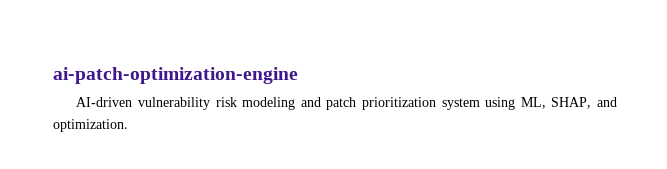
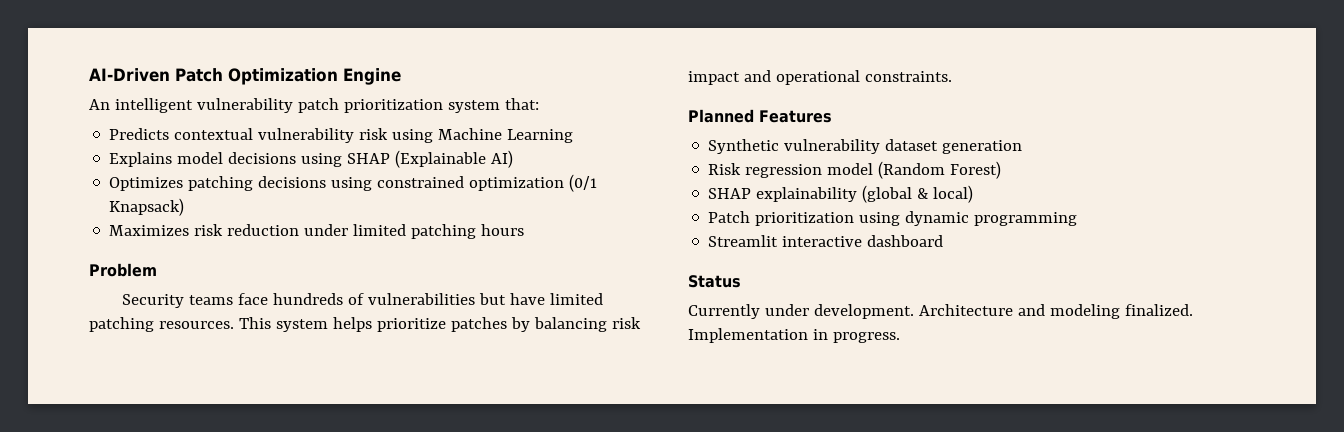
[53,67,298,84] [76,97,617,110] [53,119,128,132] ai-patch-optimization-engine // AI-driven vulnerability risk modeling and patch prioritization system using ML, SHAP, and optimization. -> [89,68,401,85] [89,98,539,113] [109,128,574,143] [109,150,514,168] [109,174,598,192] [109,198,185,216] [109,224,525,239] [89,263,157,277] [121,293,603,308] [89,317,641,332] [688,70,952,85] [688,109,832,123] [708,139,1023,154] [708,161,1002,179] [708,185,974,203] [708,211,1078,226] [708,235,944,247] [688,275,741,288] [688,304,1193,319] [688,328,900,343] AI-Driven Patch Optimization Engine // An intelligent vulnerability patch prioritization system that: // Predicts contextual vulnerability risk using Machine Learning // Explains model decisions using SHAP (Explainable AI) // Optimizes patching decisions using constrained optimization (0/1 Knapsack) // Maximizes risk reduction under limited patching hours // Problem // Security teams face hundreds of vulnerabilities but have limited patching resources. This system helps prioritize patches by balancing risk impact and operational constraints. // Planned Features // Synthetic vulnerability dataset generation // Risk regression model (Random Forest) // SHAP explainability (global & local) // Patch prioritization using dynamic programming // Streamlit interactive dashboard // Status // Currently under development. Architecture and modeling finalized. Implementation in progress.

